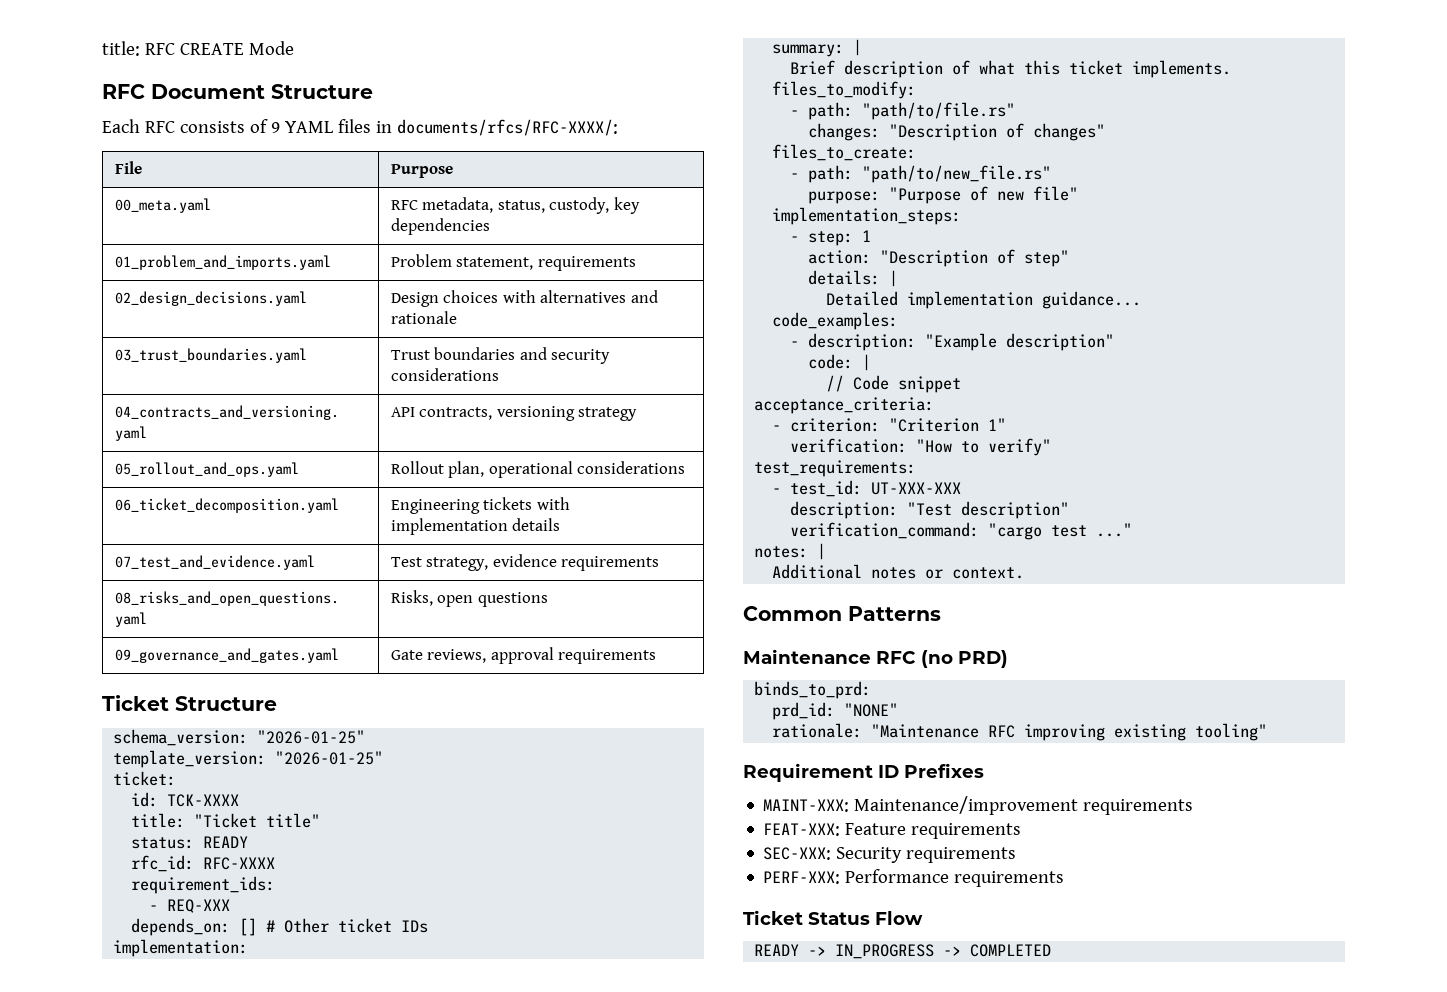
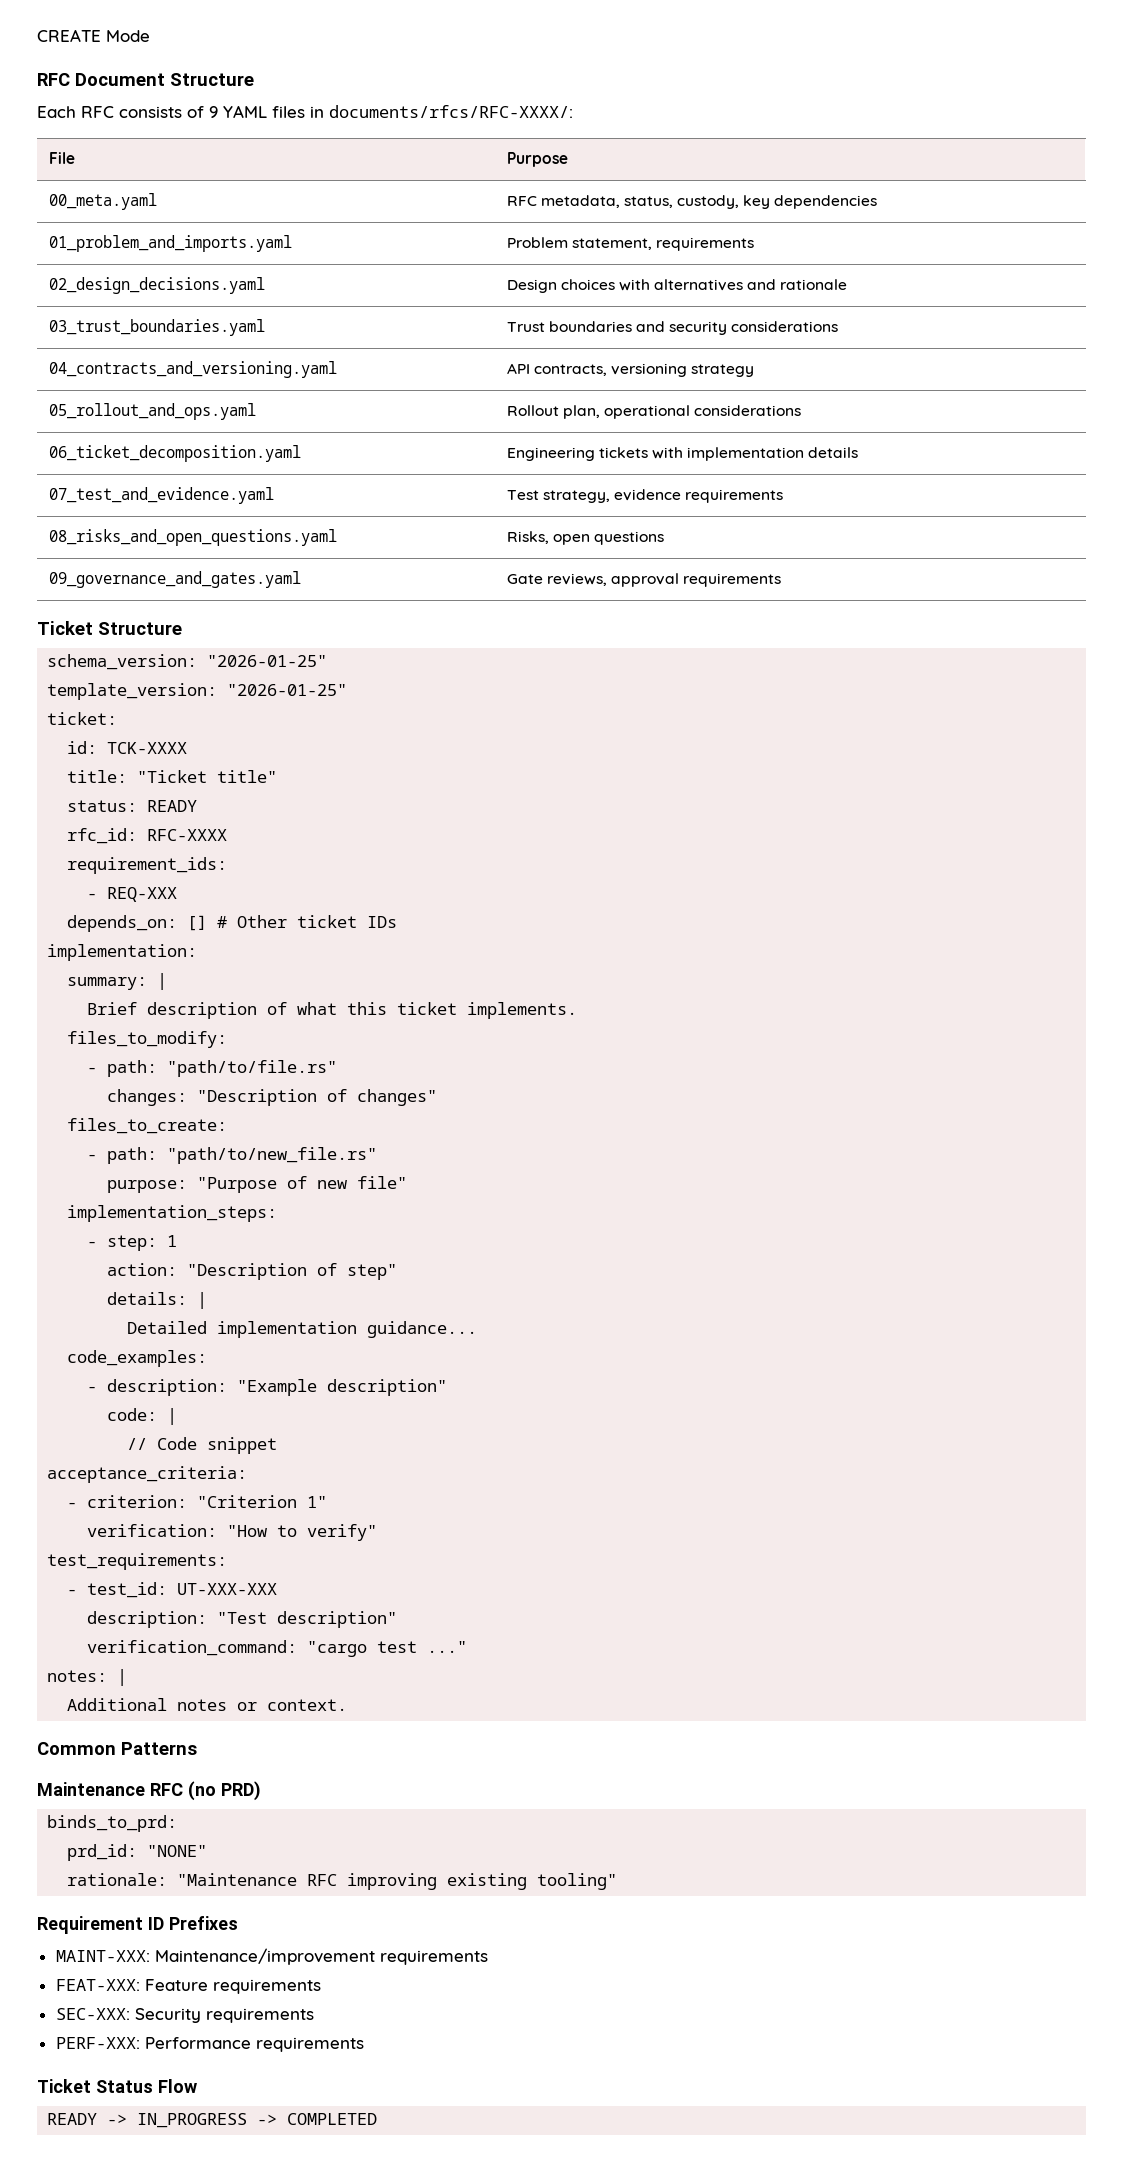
[102,41,175,56] title: RFC -> (37, 35) none

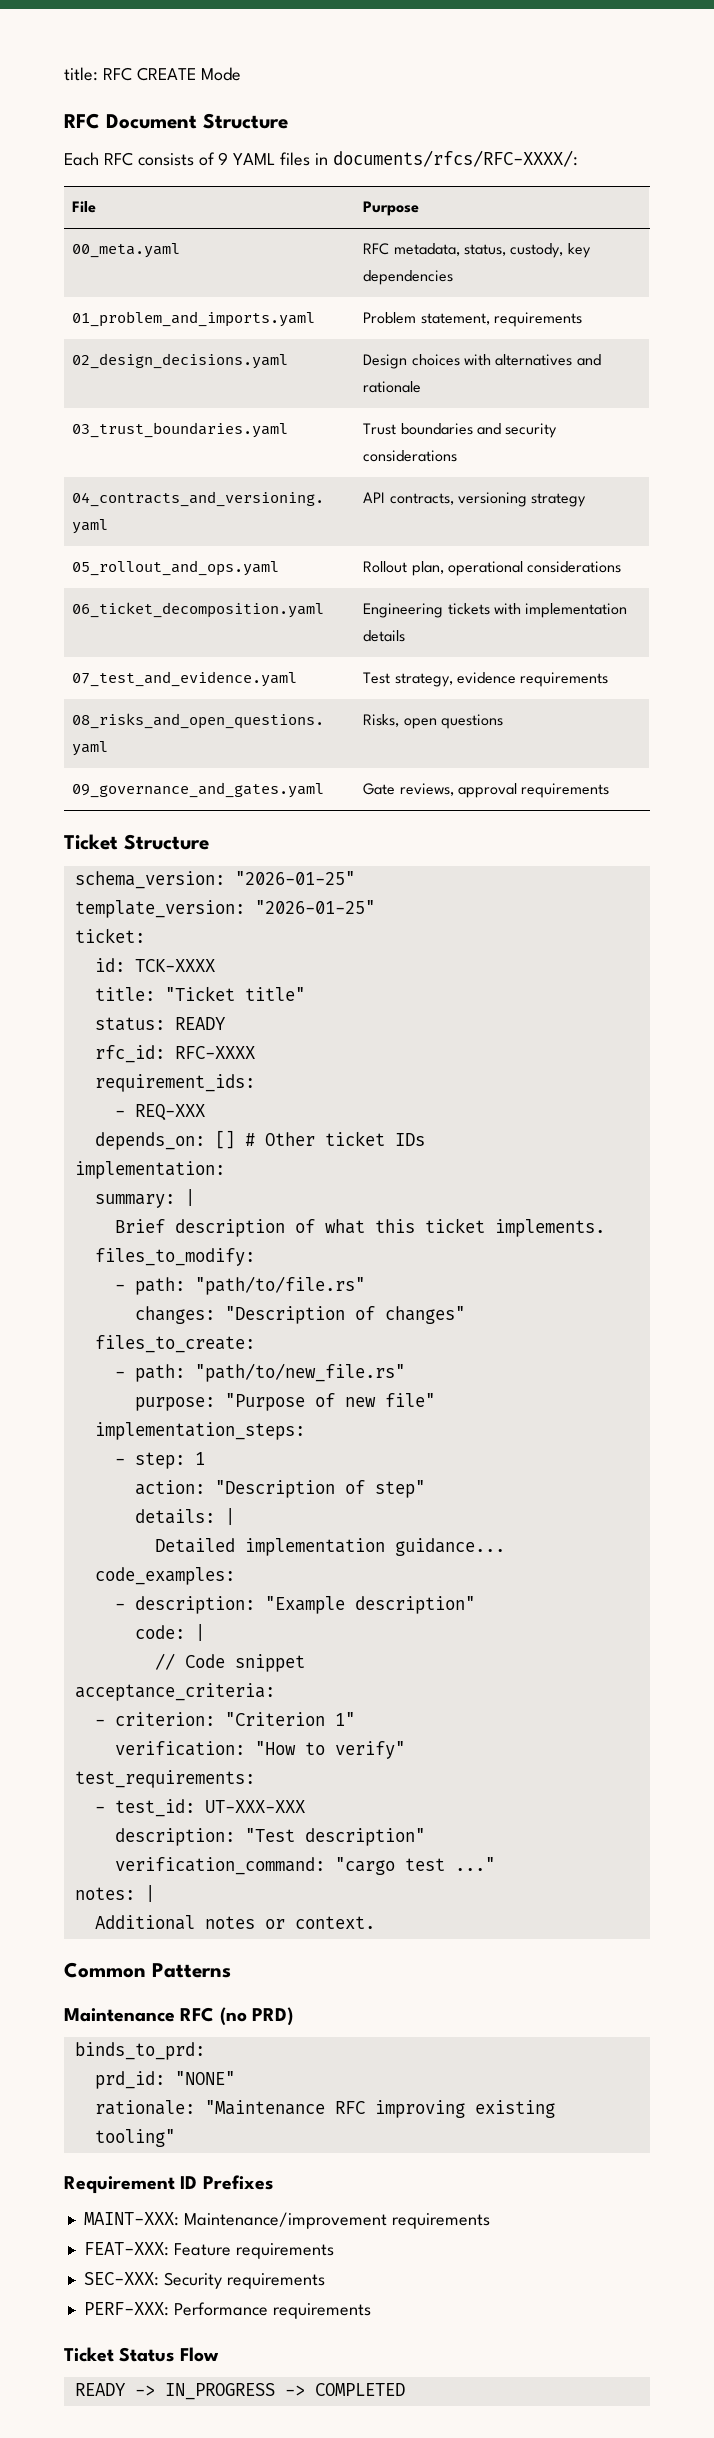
(37, 35) none -> [64,67,132,81] title: RFC

